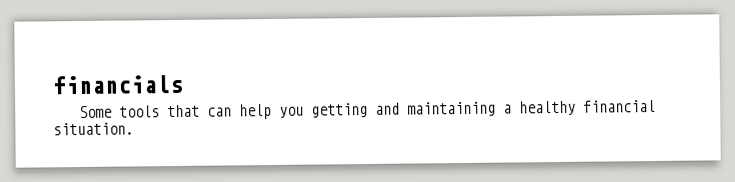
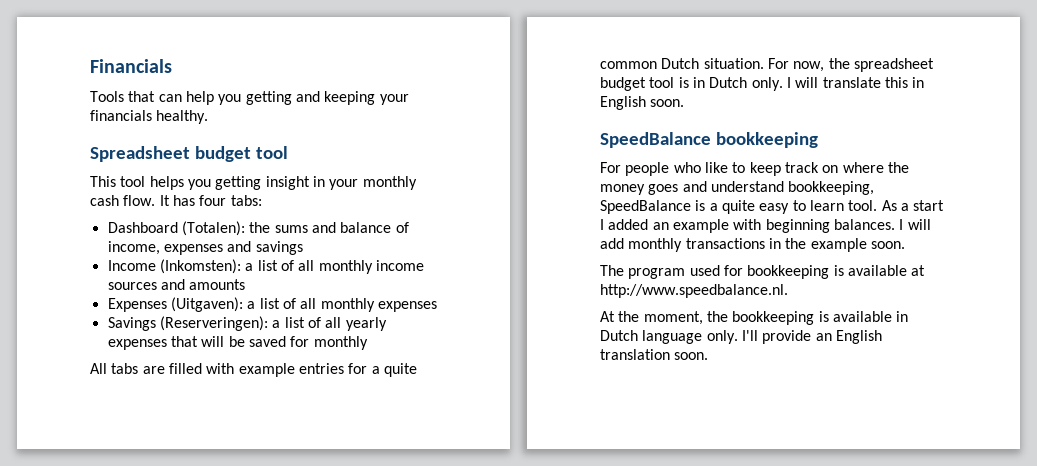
[52,74,184,95] [79,105,161,119] financials // Some tools -> [90,59,172,73] [90,91,124,102] Financials // Tools
[407,99,657,117] [53,122,134,136] maintaining a healthy financial situation. -> [324,91,409,105] [90,110,209,124] [90,146,288,162] [90,176,417,190] [90,195,262,206] [107,221,409,236] [107,241,303,255] [107,259,424,274] [107,279,246,290] [107,297,437,312] [107,316,387,331] [107,336,368,350] [90,363,417,377] [600,58,934,72] [600,77,925,91] [600,96,685,110] [600,132,818,148] [600,162,909,176] [600,181,875,195] [600,200,945,214] [600,219,931,233] [600,238,905,252] [600,265,926,279] [600,284,788,298] [600,311,909,325] [600,330,882,344] [600,349,709,360] keeping your financials healthy. // Spreadsheet budget tool // This tool helps you getting insight in your monthly cash flow. It has four tabs: // Dashboard (Totalen): the sums and balance of income, expenses and savings // Income (Inkomsten): a list of all monthly income sources and amounts // Expenses (Uitgaven): a list of all monthly expenses // Savings (Reserveringen): a list of all yearly expenses that will be saved for monthly // All tabs are filled with example entries for a quite common Dutch situation. For now, the spreadsheet budget tool is in Dutch only. I will translate this in English soon. // SpeedBalance bookkeeping // For people who like to keep track on where the money goes and understand bookkeeping, SpeedBalance is a quite easy to learn tool. As a start I added an example with beginning balances. I will add monthly transactions in the example soon. // The program used for bookkeeping is available at http://www.speedbalance.nl. // At the moment, the bookkeeping is available in Dutch language only. I'll provide an English translation soon.

